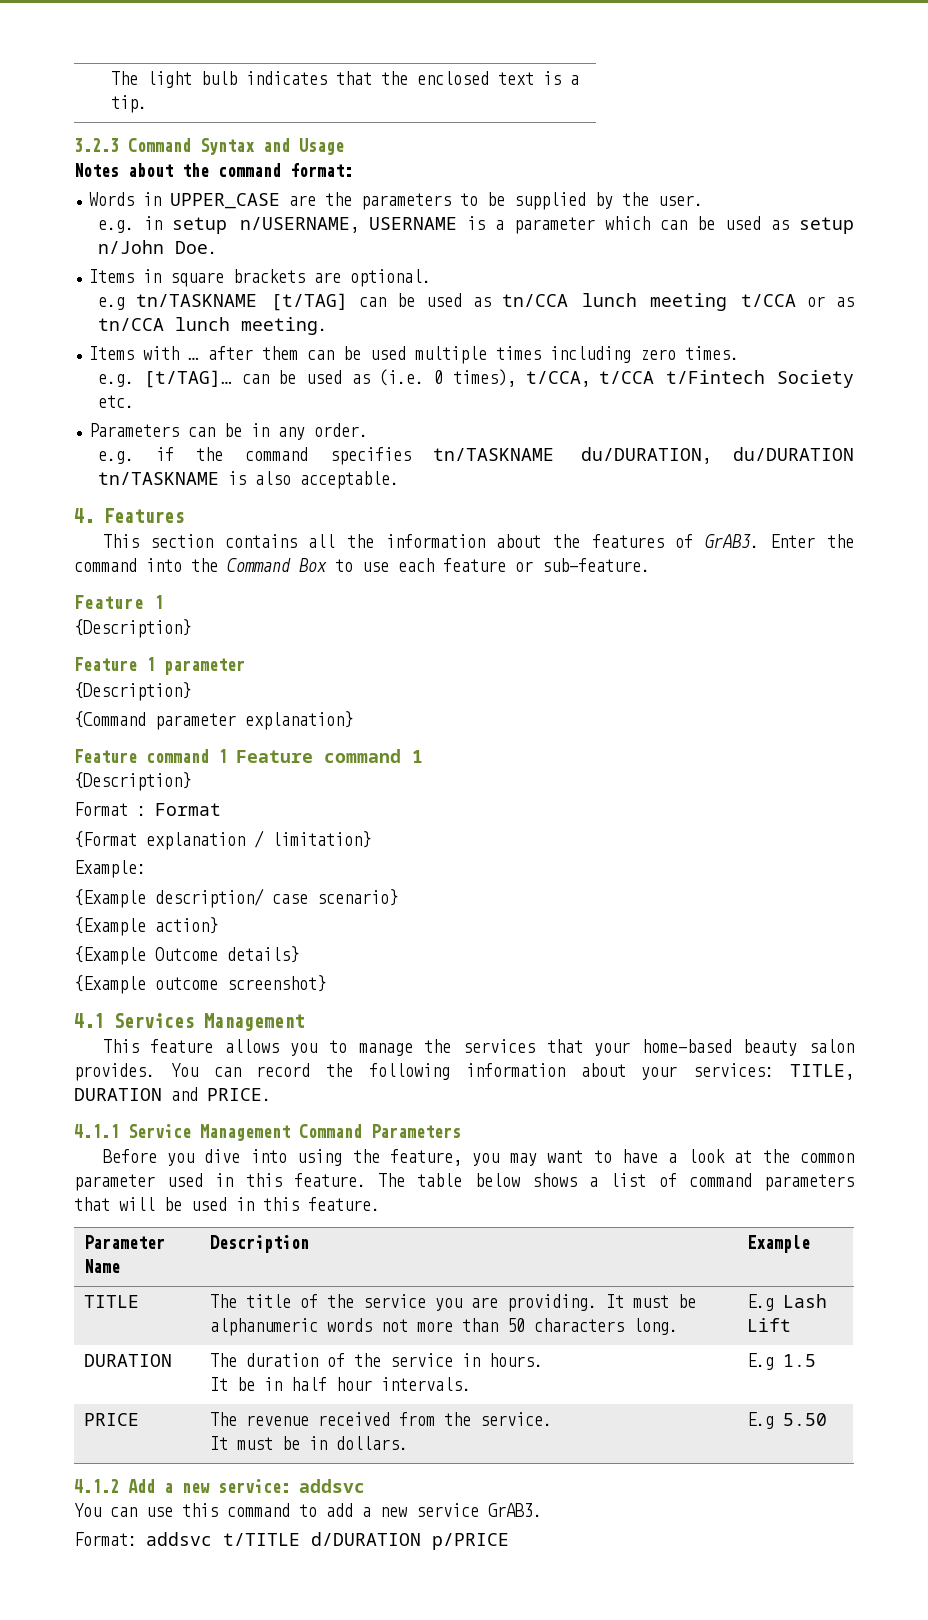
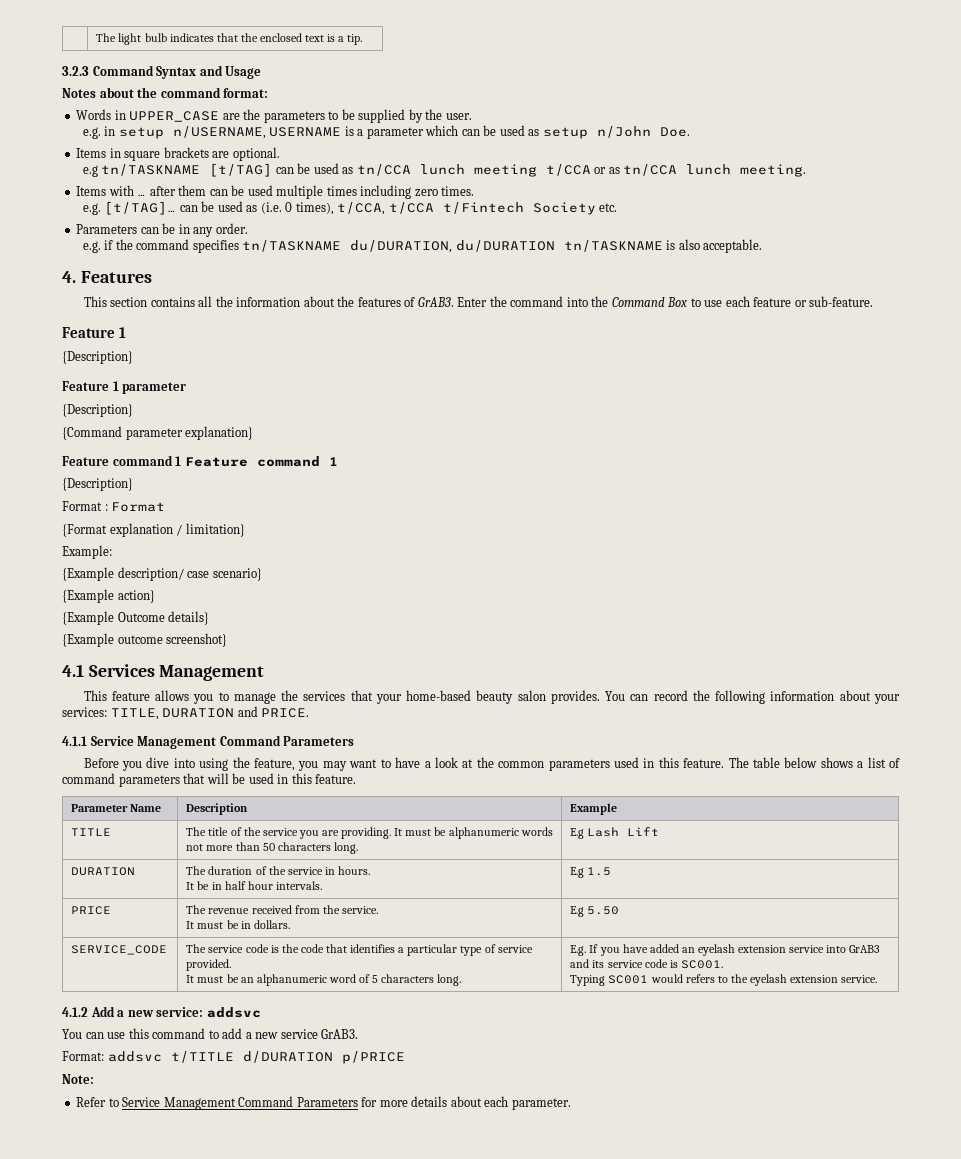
[74,1174,155,1191] parameter -> [548,759,610,771] parameters
(828, 1419) none -> [71,945,168,955] [186,944,533,956] [186,959,232,971] [186,974,462,986] [570,944,881,956] [570,959,723,969] [570,974,878,986] // SERVICE_CODE | The service code is the code that identifies a particular type of service provided. // It must be an alphanumeric word of 5 characters long. | E.g. If you have added an eyelash extension service into GrAB3 and its service code is SC001. // Typing SC001 would refers to the eyelash extension service.
(509, 1541) none -> [62,1074,94,1084] [76,1096,571,1110] // Note: // Refer to Service Management Command Parameters for more details about each parameter.

